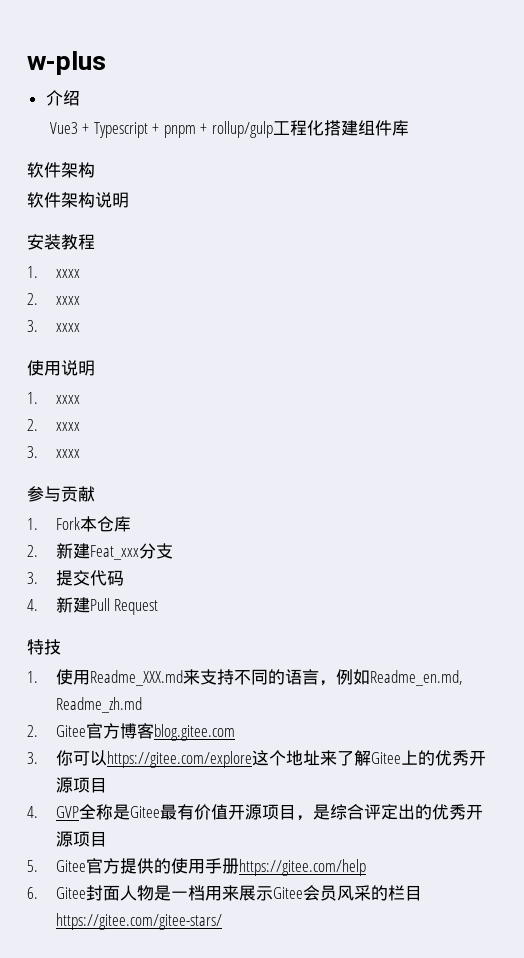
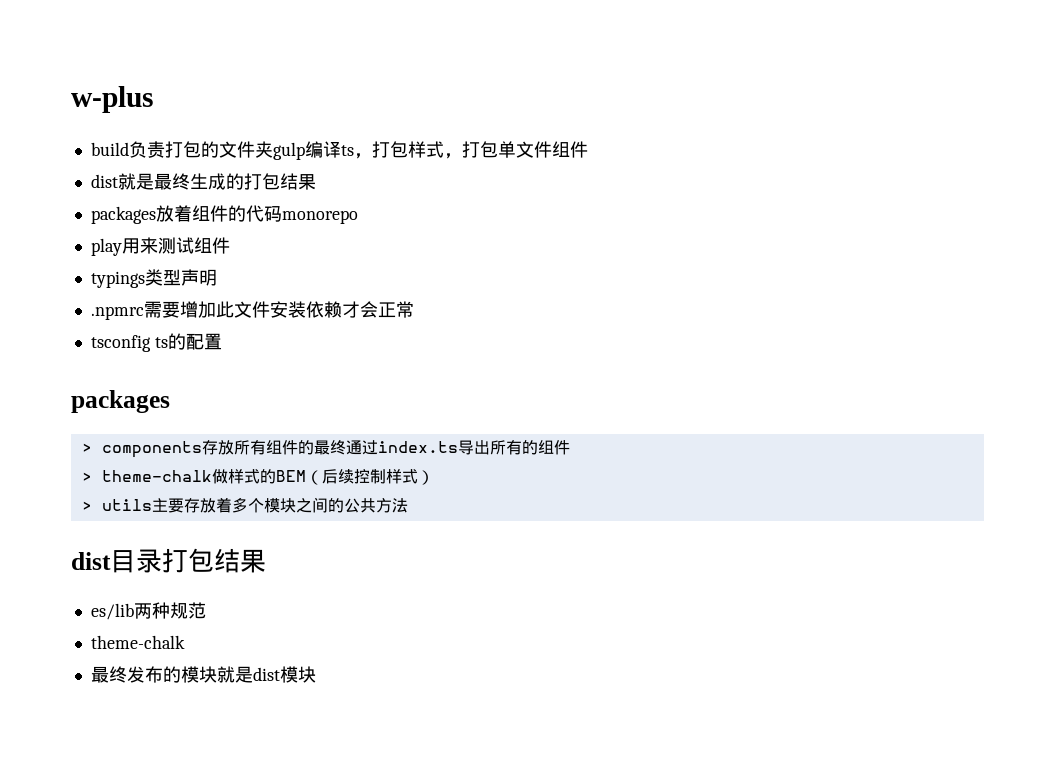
[45,90,80,106] [49,120,410,138] [27,162,95,178] [27,192,129,208] [27,234,95,250] [27,266,80,278] [27,293,80,305] [27,320,80,332] [27,360,95,376] [27,392,80,404] [27,419,80,431] [27,446,80,458] [27,486,95,502] [27,516,131,532] [27,543,173,560] [27,570,124,586] [27,597,159,615] [27,639,61,655] [27,669,463,686] [55,697,142,713] [27,723,235,741] [27,750,486,768] [55,777,107,793] [27,804,483,821] [55,831,107,847] [27,858,366,876] [27,885,422,901] [55,913,222,930] 介绍 // Vue3 + Typescript + pnpm + rollup/gulp工程化搭建组件库 // 软件架构 // 软件架构说明 // 安装教程 // 1. xxxx // 2. xxxx // 3. xxxx // 使用说明 // 1. xxxx // 2. xxxx // 3. xxxx // 参与贡献 // 1. Fork本仓库 // 2.新建Feat_xxx分支 // 3.提交代码 // 4.新建Pull Request // 特技 // 1.使用Readme_XXX.md来支持不同的语言，例如Readme_en.md, Readme_zh.md // 2. Gitee官方博客blog.gitee.com // 3.你可以https://gitee.com/explore这个地址来了解Gitee上的优秀开源项目 // 4. GVP全称是Gitee最有价值开源项目，是综合评定出的优秀开源项目 // 5. Gitee官方提供的使用手册https://gitee.com/help // 6. Gitee封面人物是一档用来展示Gitee会员风采的栏目https://gitee.com/gitee-stars/ -> [90,141,588,160] [90,173,316,190] [90,205,358,224] [90,237,230,256] [90,269,217,288] [90,301,414,320] [90,333,222,352] [71,390,170,413] [81,440,570,458] [81,469,434,485] [81,497,408,513] [71,548,266,573] [90,602,206,620] [90,635,185,649] [90,666,316,683] build负责打包的文件夹gulp编译ts，打包样式，打包单文件组件 // dist就是最终生成的打包结果 // packages放着组件的代码monorepo // play用来测试组件 // typings类型声明 // .npmrc需要增加此文件安装依赖才会正常 // tsconfig ts的配置 // packages // > components存放所有组件的最终通过index.ts导出所有的组件 // > theme-chalk做样式的BEM（后续控制样式） // > utils主要存放着多个模块之间的公共方法 // dist目录打包结果 // es/lib两种规范 // theme-chalk // 最终发布的模块就是dist模块

